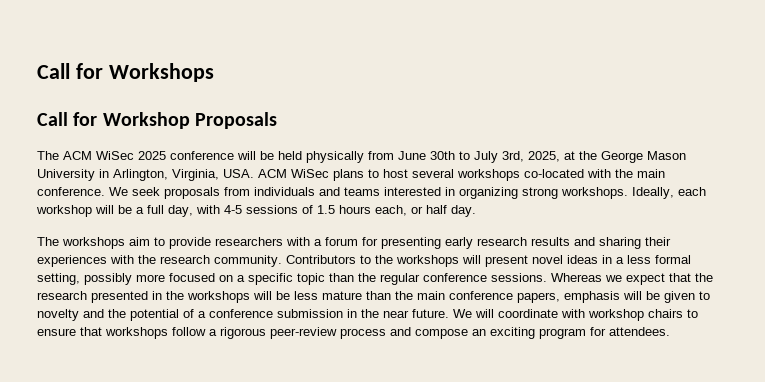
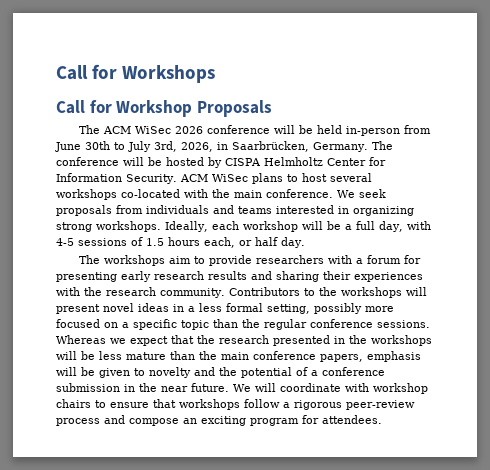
[138,151,166,160] 2025 -> [174,126,203,134] 2026
[306,151,364,163] physically -> [345,126,400,136] in-person
[528,151,686,163] [37,169,254,181] 2025, at the George Mason University in Arlington, Virginia, USA. -> [181,141,393,152] [56,157,386,168] [56,173,177,184] 2026, in Saarbrücken, Germany. The conference will be hosted by CISPA Helmholtz Center for Information Security.

